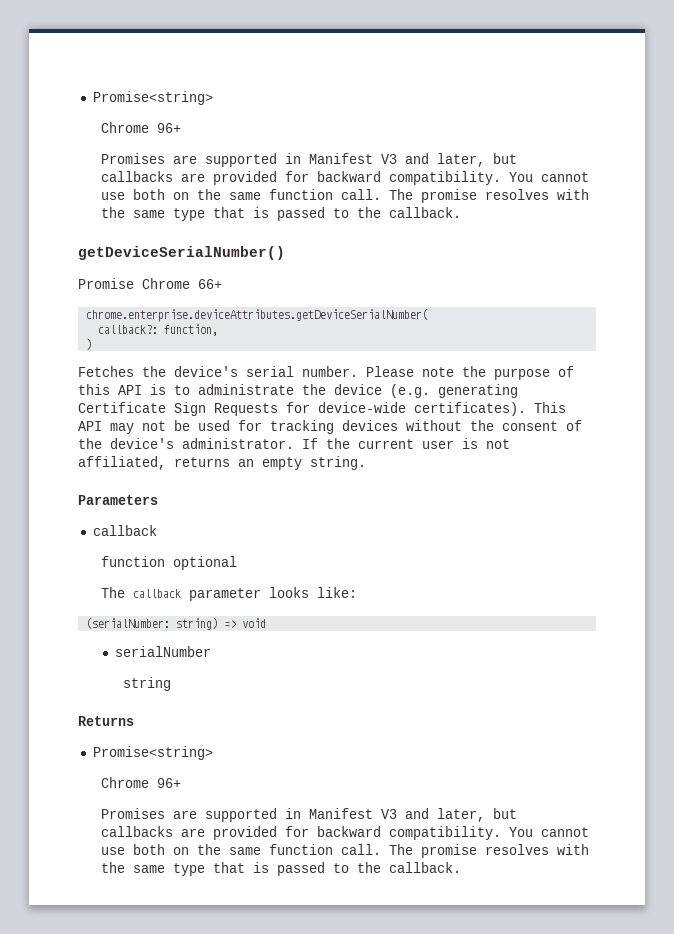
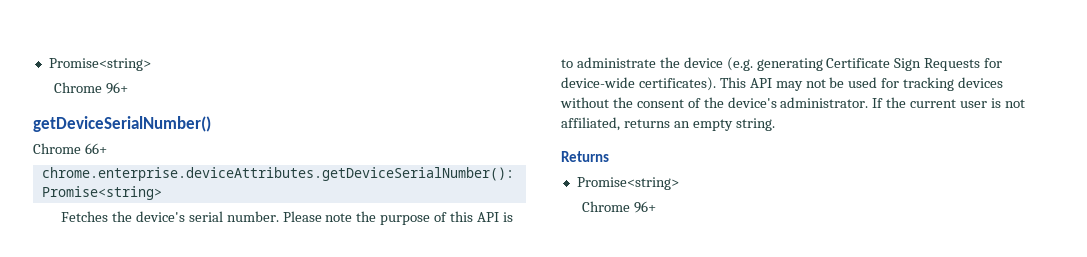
[92,91,213,105] [100,122,181,133] [100,153,517,167] [100,171,589,185] [100,189,589,203] [100,207,461,221] Promise<string> // Chrome 96+ // Promises are supported in Manifest V3 and later, but callbacks are provided for backward compatibility. You cannot use both on the same function call. The promise resolves with the same type that is passed to the callback. -> [48,58,151,71] [54,82,129,94] Promise<string> // Chrome 96+
[78,278,134,289] Promise -> (211, 124) none
[86,308,429,322] [98,324,219,336] [86,338,93,350] chrome.enterprise.deviceAttributes.getDeviceSerialNumber( // callback?: function, // ) -> [41,167,514,181] [41,186,162,200] chrome.enterprise.deviceAttributes.getDeviceSerialNumber(): Promise<string>
[78,495,158,505] [92,525,157,536] [100,556,237,570] [100,587,357,601] [86,617,267,630] [115,646,212,657] [123,677,172,691] [78,716,134,726] [92,746,213,760] [100,777,181,788] [100,808,517,822] [100,826,589,840] [100,844,589,858] [100,862,461,876] Parameters // callback // function optional // The callback parameter looks like: // (serialNumber: string) => void // serialNumber // string // Returns // Promise<string> // Chrome 96+ // Promises are supported in Manifest V3 and later, but callbacks are provided for backward compatibility. You cannot use both on the same function call. The promise resolves with the same type that is passed to the callback. -> [561,151,609,162] [576,177,679,190] [582,201,657,213] Returns // Promise<string> // Chrome 96+

